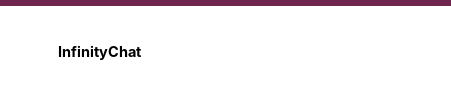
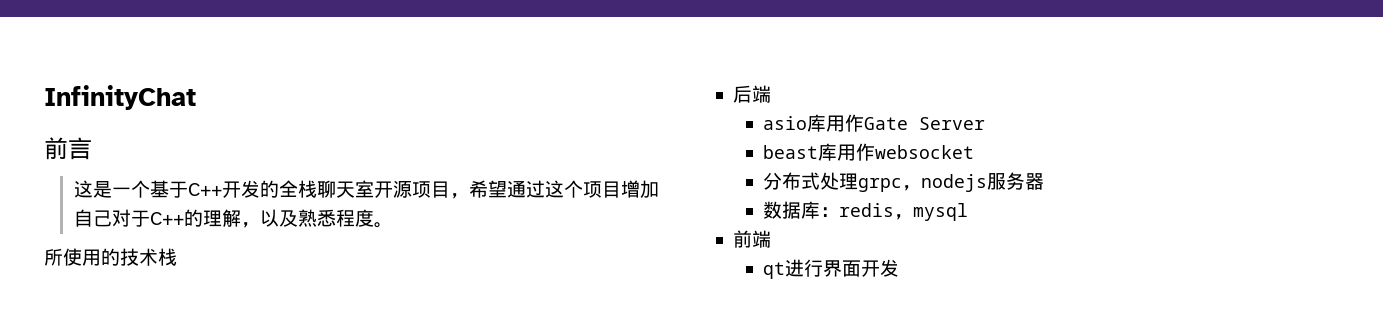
(142, 52) none -> [44,137,92,160] [73,180,659,199] [73,209,393,228] [44,248,177,266] [732,85,771,103] [762,114,985,132] [762,143,974,161] [762,172,1044,192] [762,201,968,221] [732,230,771,248] [762,259,899,279] // 前言 // 这是一个基于C++开发的全栈聊天室开源项目，希望通过这个项目增加自己对于C++的理解，以及熟悉程度。 // 所使用的技术栈 // 后端 // asio库用作Gate Server // beast库用作websocket // 分布式处理grpc，nodejs服务器 // 数据库：redis，mysql // 前端 // qt进行界面开发

